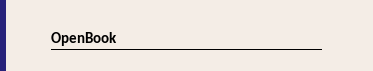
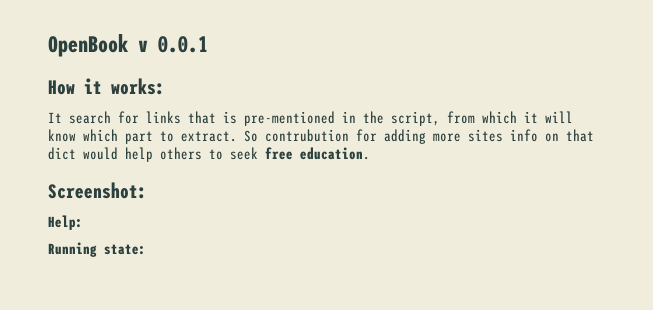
(117, 39) none -> [138,36,208,53] [48,78,165,95] [48,111,573,126] [48,129,594,144] [48,147,370,162] [48,182,147,199] [48,215,83,230] [48,242,146,257] v 0.0.1 // How it works: // It search for links that is pre-mentioned in the script, from which it will know which part to extract. So contrubution for adding more sites info on that dict would help others to seek free education. // Screenshot: // Help: // Running state:

